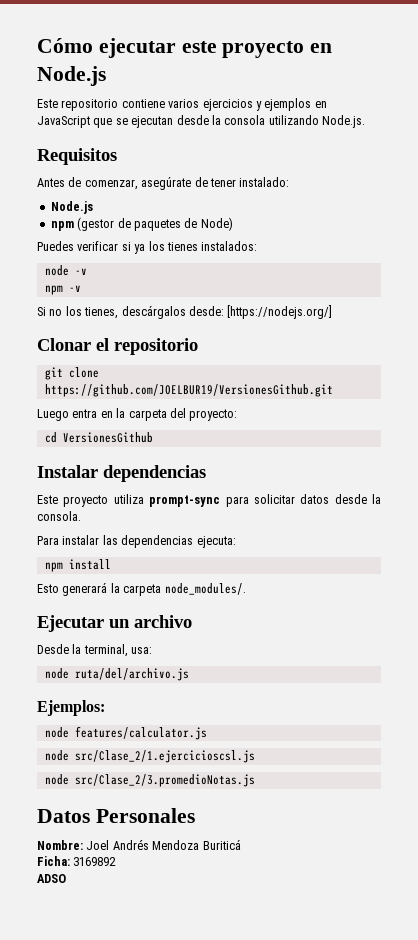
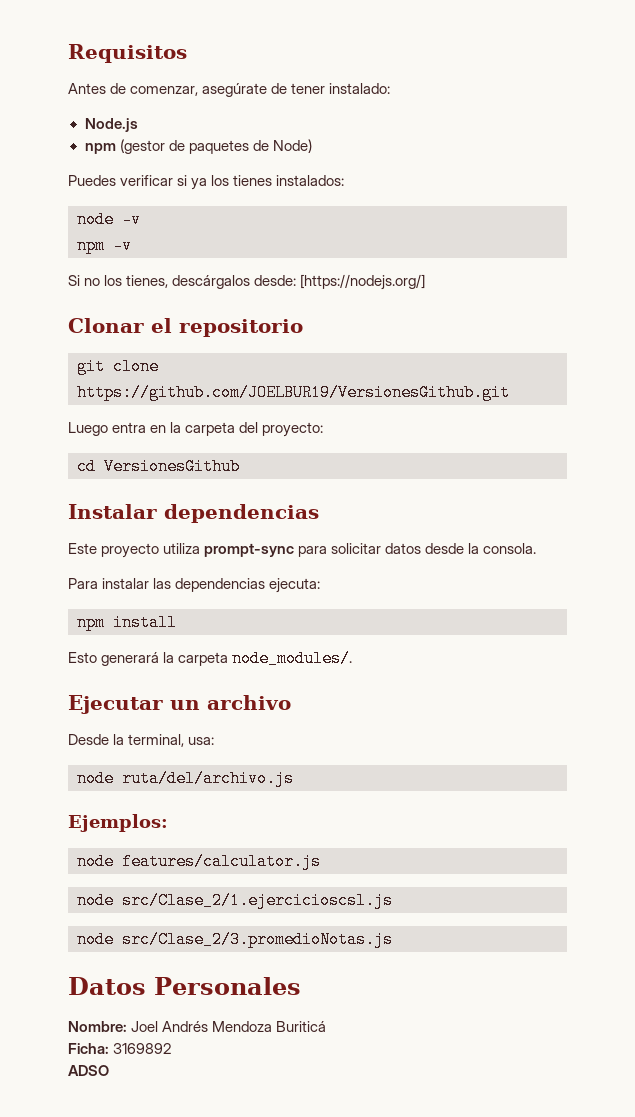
[37,38,333,58] [37,66,106,86] [37,98,327,111] [37,115,365,128] Cómo ejecutar este proyecto en Node.js // Este repositorio contiene varios ejercicios y ejemplos en JavaScript que se ejecutan desde la consola utilizando Node.js. // -> (68, 53) none

